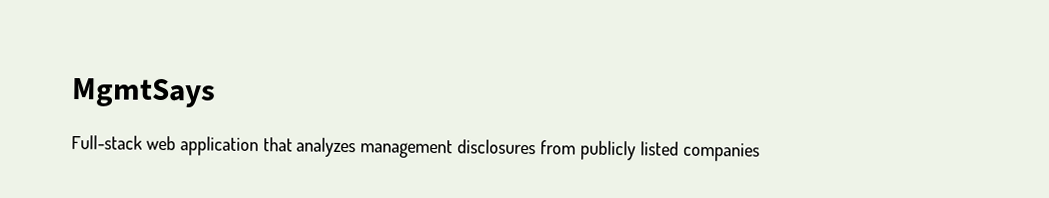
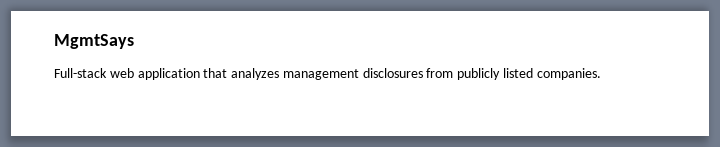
[682,142,760,162] companies -> [536,68,601,80] companies.

